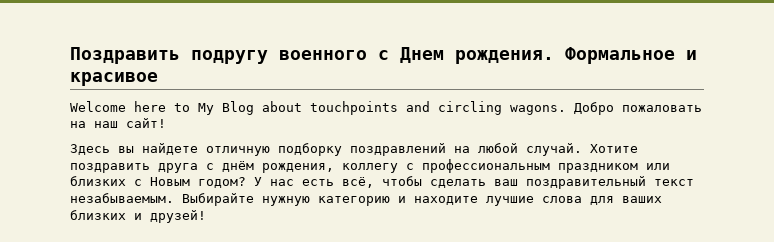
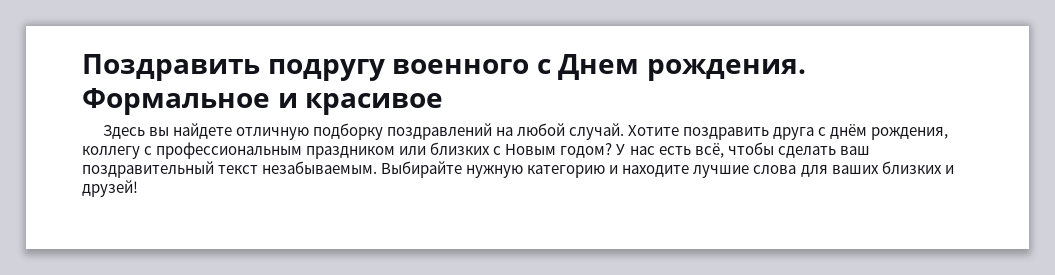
[70,101,702,115] [70,118,166,128] // Welcome here to My Blog about touchpoints and circling wagons. Добро пожаловать на наш сайт! -> (444, 104) none

